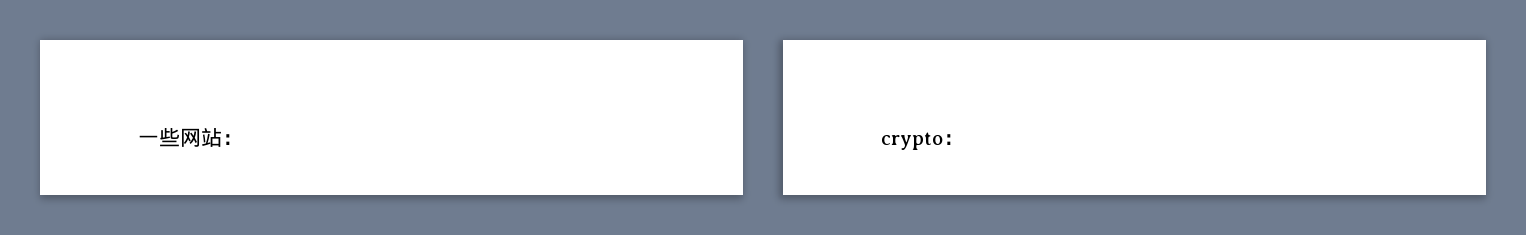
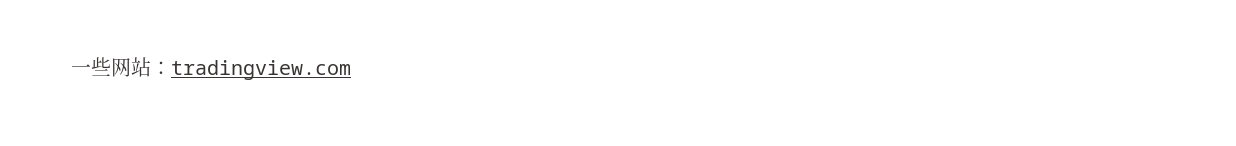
[881,132,964,150] // crypto： -> [171,60,351,80] tradingview.com

